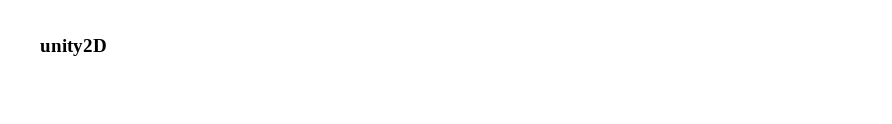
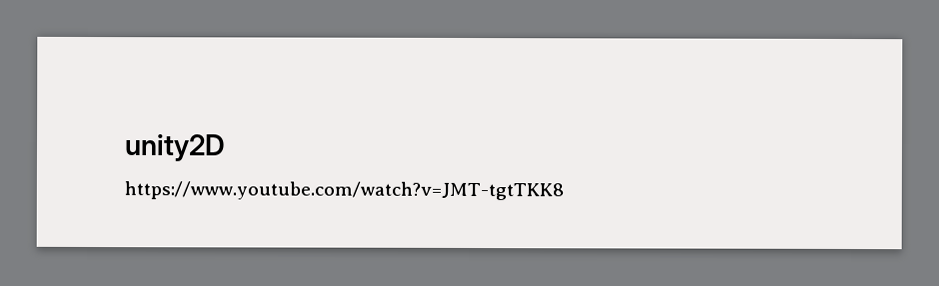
(107, 47) none -> [124,181,564,201] // https://www.youtube.com/watch?v=JMT-tgtTKK8

